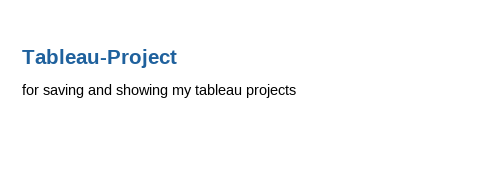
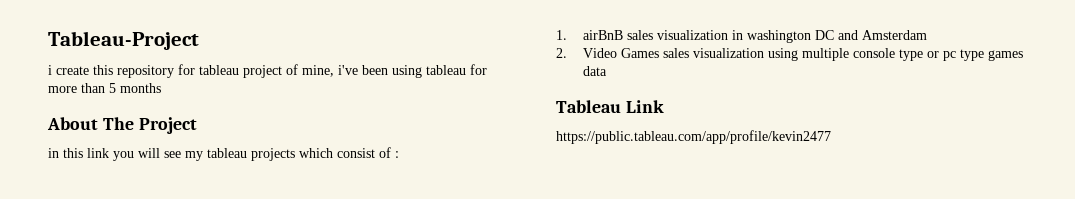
[22,84,296,98] for saving and showing my tableau projects -> [48,64,487,78] [48,83,161,93] [47,117,197,134] [48,147,399,161] [556,30,927,43] [556,48,1023,61] [582,66,607,76] [556,100,664,113] [556,130,831,144] i create this repository for tableau project of mine, i've been using tableau for more than 5 months // About The Project // in this link you will see my tableau projects which consist of : // 1. airBnB sales visualization in washington DC and Amsterdam // 2. Video Games sales visualization using multiple console type or pc type games data // Tableau Link // https://public.tableau.com/app/profile/kevin2477

